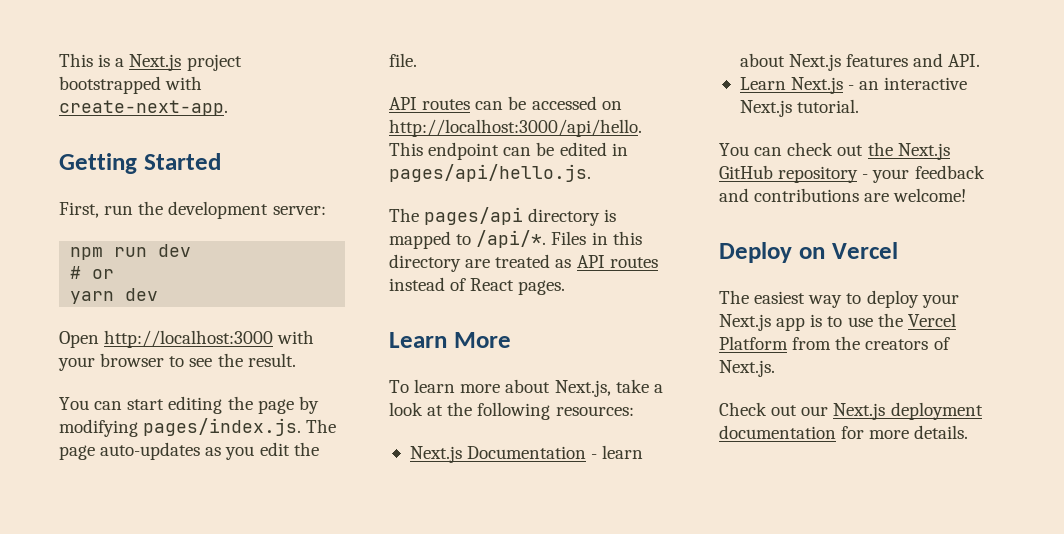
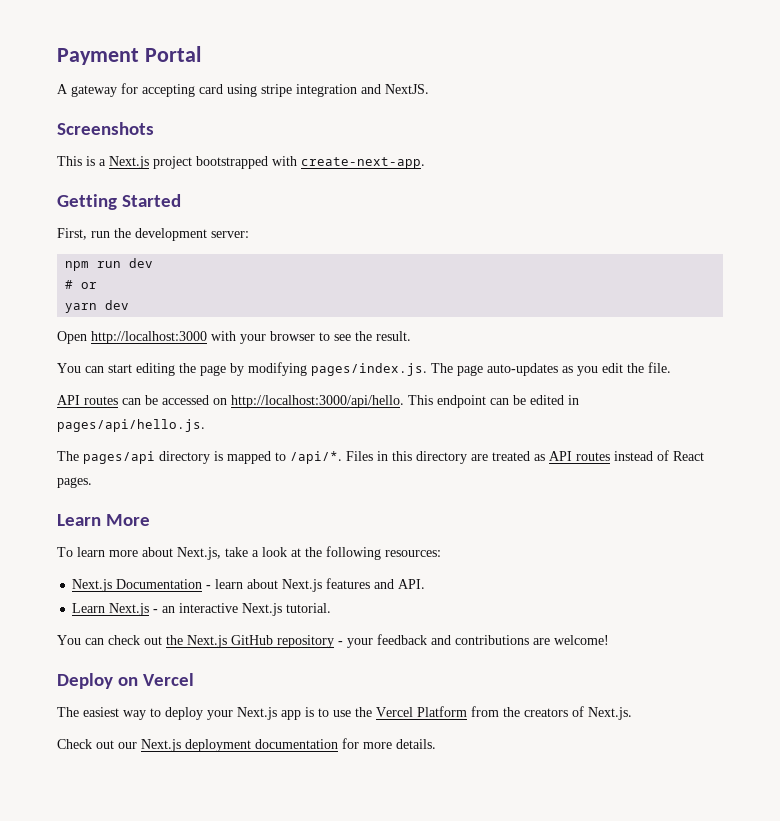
(59, 60) none -> [57,46,201,65] [57,83,429,97] [57,122,154,135] Payment Portal // A gateway for accepting card using stripe integration and NextJS. // Screenshots //

